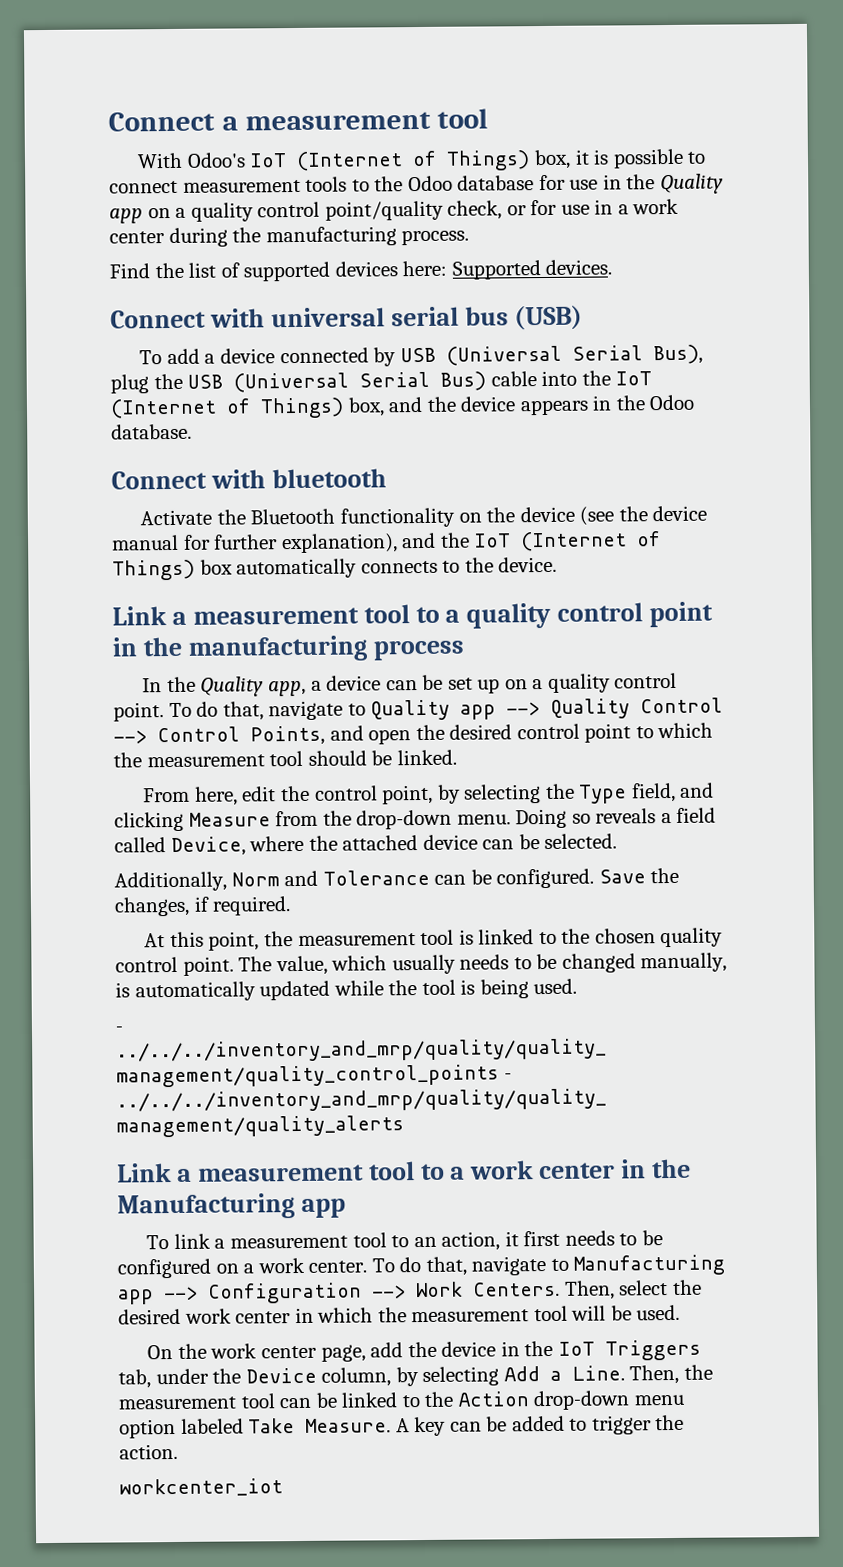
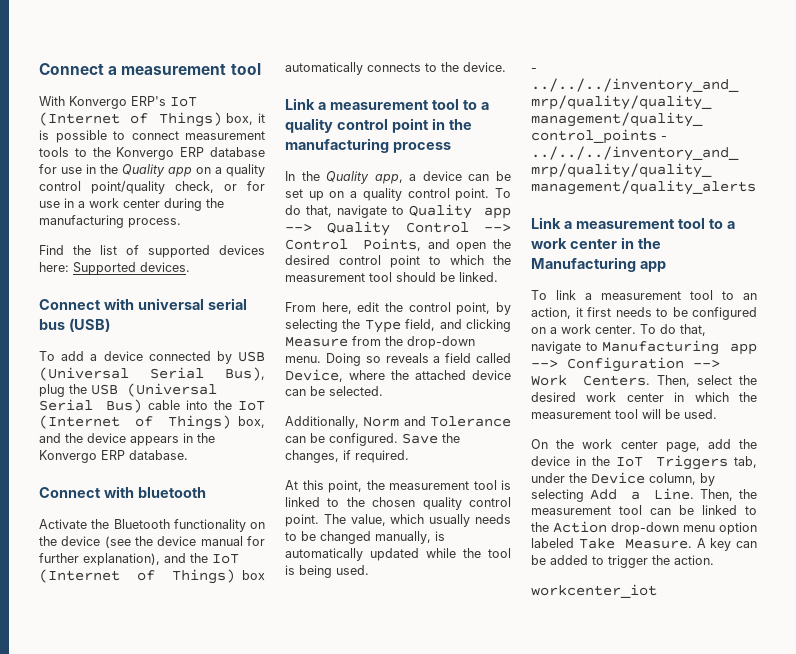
[186,152,246,168] Odoo's -> [69,96,166,109] Konvergo ERP's
[407,175,453,192] Odoo -> [116,147,205,160] Konvergo ERP
[649,394,696,411] Odoo -> [39,450,125,463] Konvergo ERP

